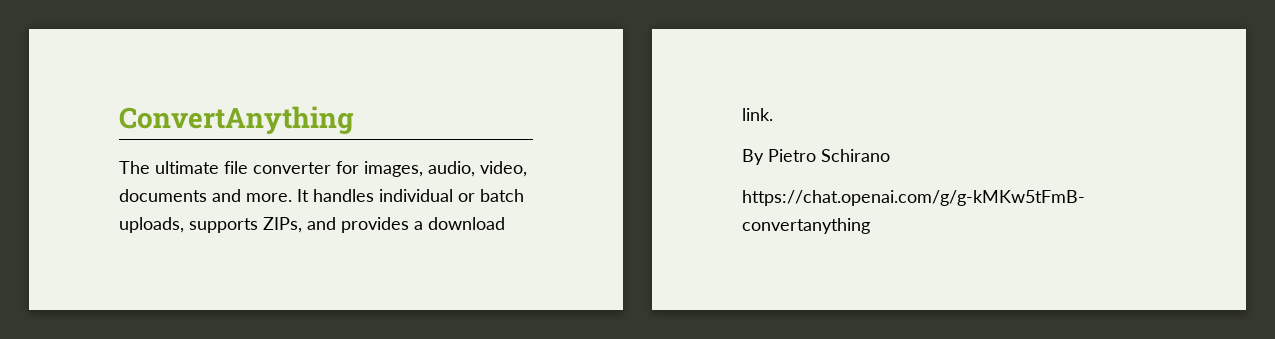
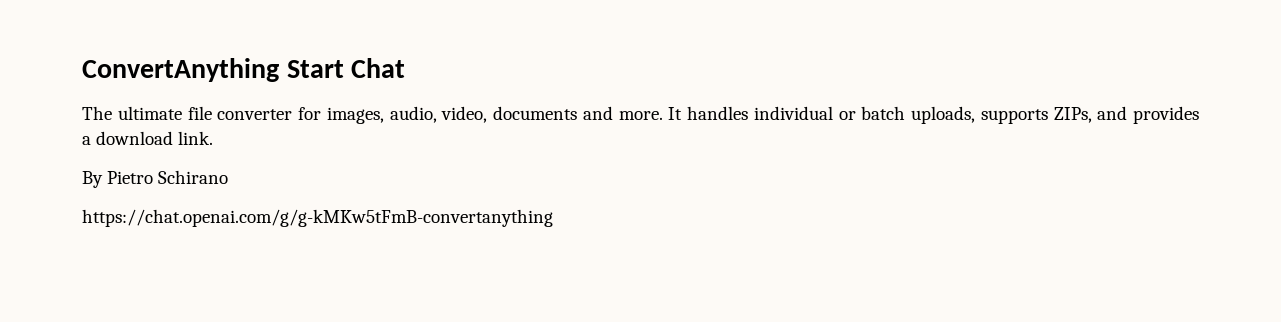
(354, 120) none -> [286,58,406,78] Start Chat

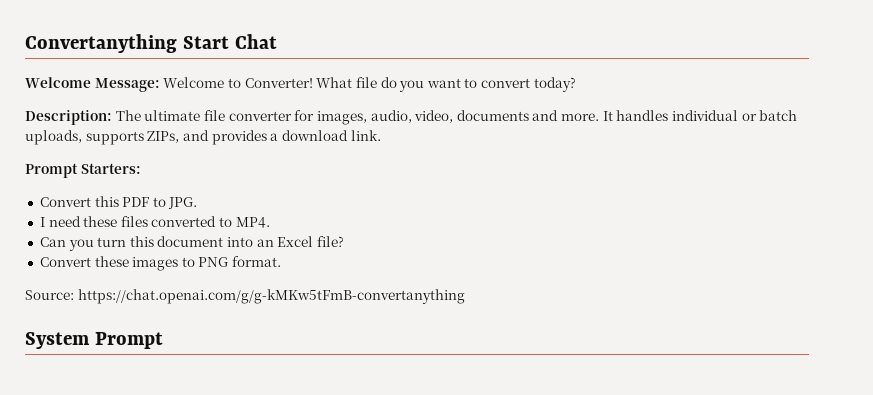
[82,58,279,82] ConvertAnything -> [25,34,177,53] Convertanything
(406, 68) none -> [25,77,576,92] [25,110,112,125] Welcome Message: Welcome to Converter! What file do you want to convert today? // Description:
[82,170,229,188] By Pietro Schirano // -> [25,163,141,178] [39,196,198,209] [39,216,270,228] [39,236,345,251] [39,256,282,271] [25,290,74,300] Prompt Starters: // Convert this PDF to JPG. // I need these files converted to MP4. // Can you turn this document into an Excel file? // Convert these images to PNG format. // Source:
(553, 218) none -> [25,332,163,349] // System Prompt

